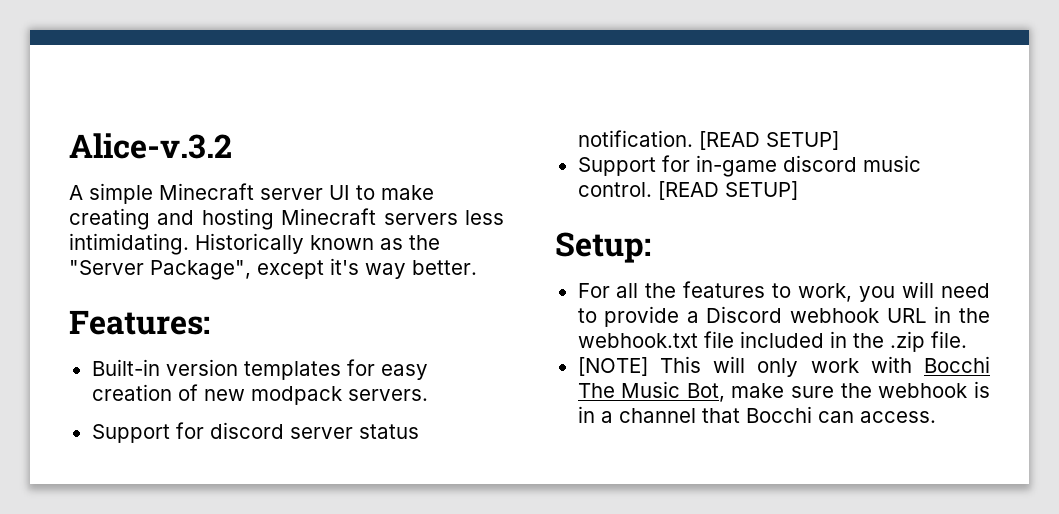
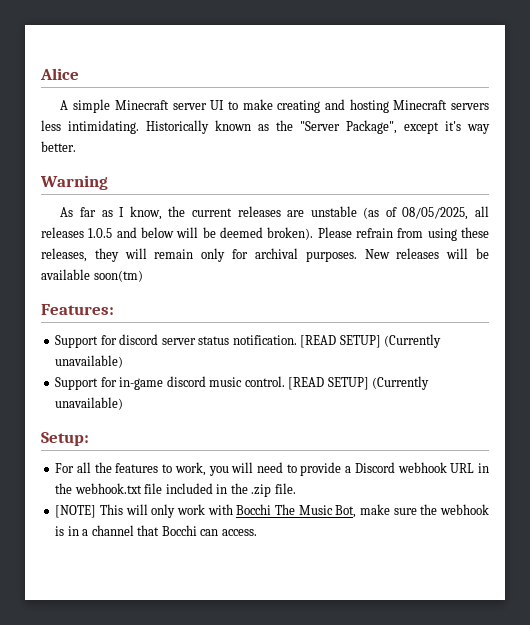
[69,133,232,159] Alice-v.3.2 -> [40,68,79,80] Alice
[69,310,210,335] [91,359,428,380] [91,384,428,405] Features: // Built-in version templates for easy creation of new modpack servers. -> [40,175,108,190] [60,206,490,220] [41,227,489,241] [41,248,489,262] [41,269,143,282] [41,304,114,315] Warning // As far as I know, the current releases are unstable (as of 08/05/2025, all releases 1.0.5 and below will be deemed broken). Please refrain from using these releases, they will remain only for archival purposes. New releases will be available soon(tm) // Features:
(839, 140) none -> [384,334,442,348] [55,355,124,368] (Currently unavailable)
(798, 190) none -> [372,376,430,390] [55,397,124,410] (Currently unavailable)

